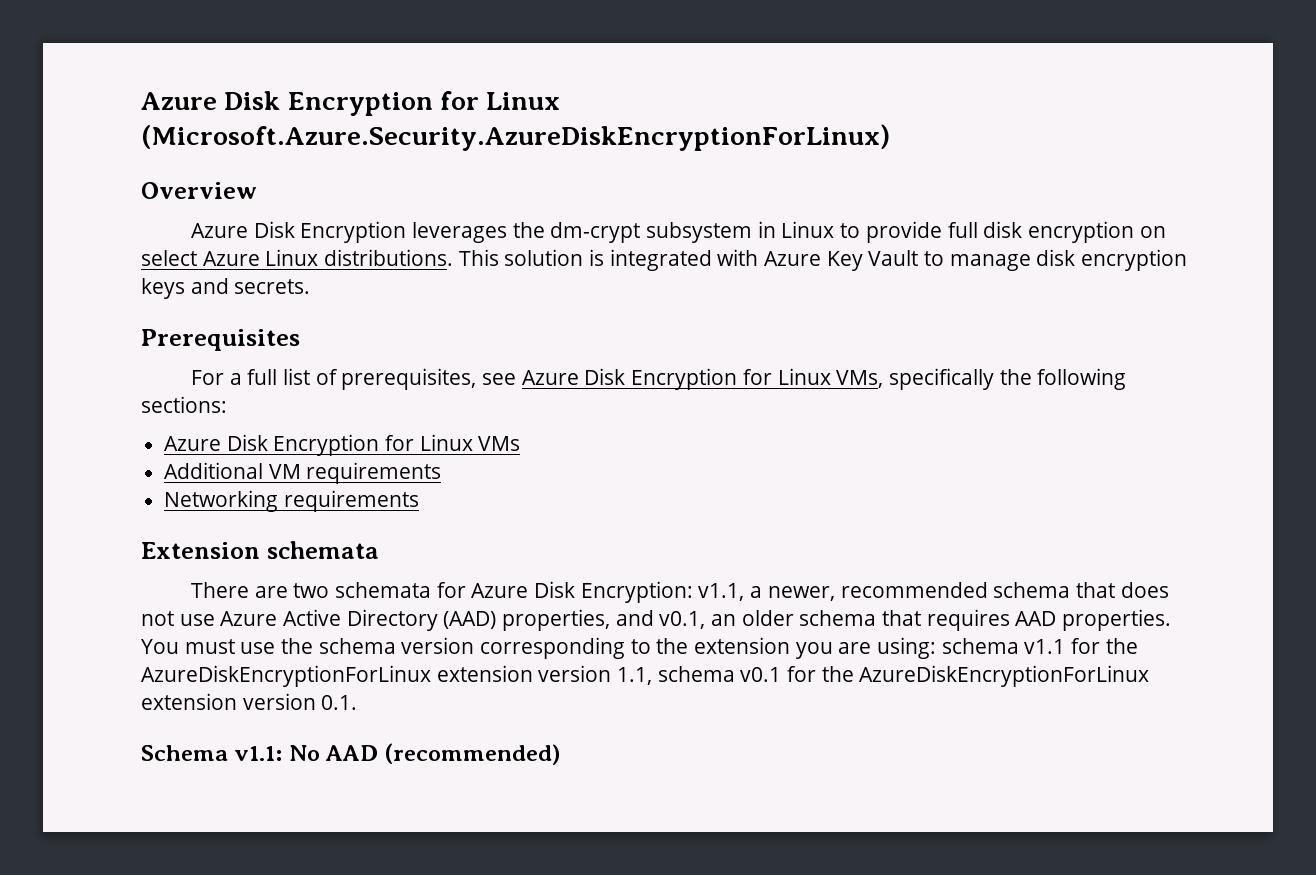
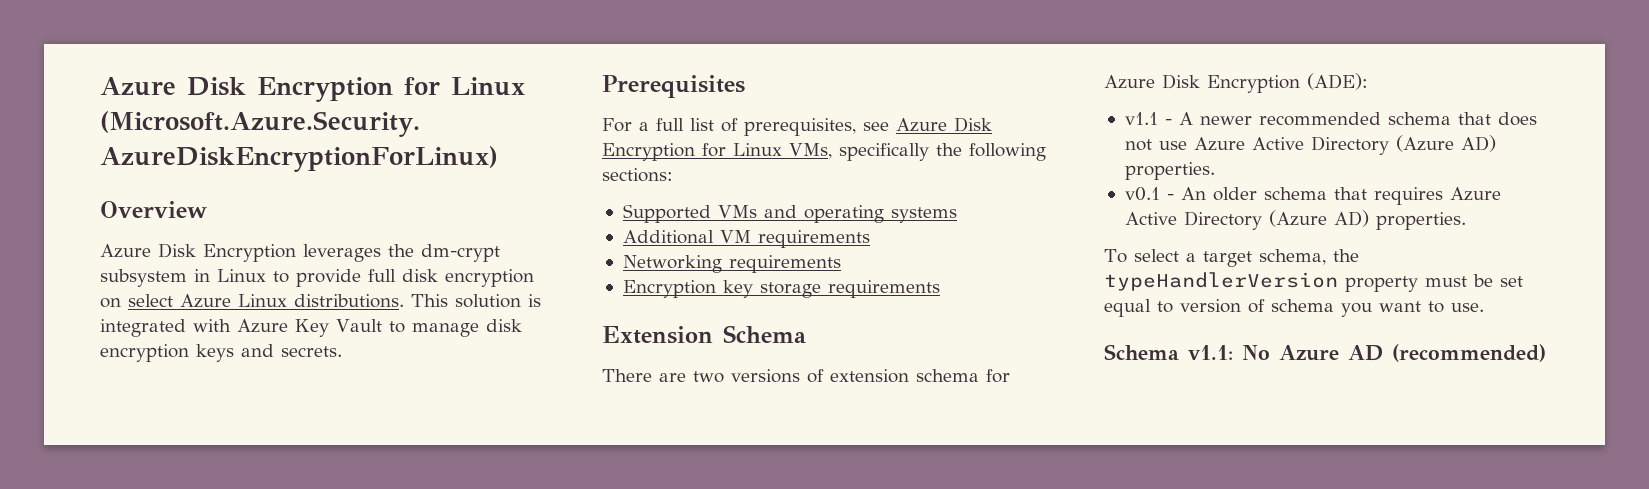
[164,434,521,456] Azure Disk Encryption for Linux VMs -> [622,204,957,223] Supported VMs and operating systems
(419, 501) none -> [622,280,940,298] // Encryption key storage requirements
[266,541,379,559] schemata -> [723,325,806,343] Schema
[335,581,835,603] schemata for Azure Disk Encryption: v1.1, a newer, -> [731,369,1010,383] [1104,73,1368,93] [1124,112,1252,125] versions of extension schema for Azure Disk Encryption (ADE): // v1.1 - A newer
[443,609,1172,631] [141,637,1138,659] [141,665,1150,687] [141,693,358,710] (AAD) properties, and v0.1, an older schema that requires AAD properties. You must use the schema version corresponding to the extension you are using: schema v1.1 for the AzureDiskEncryptionForLinux extension version 1.1, schema v0.1 for the AzureDiskEncryptionForLinux extension version 0.1. -> [1395,135,1496,152] [1124,162,1215,180] [1124,187,1501,205] [1124,210,1466,230] [1104,249,1359,267] [1104,272,1523,292] [1104,299,1484,317] (Azure AD) properties. // v0.1 - An older schema that requires Azure Active Directory (Azure AD) properties. // To select a target schema, the typeHandlerVersion property must be set equal to version of schema you want to use.
[325,745,379,761] AAD -> [1279,345,1383,361] Azure AD

